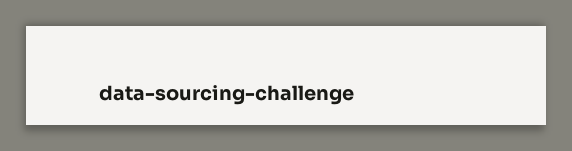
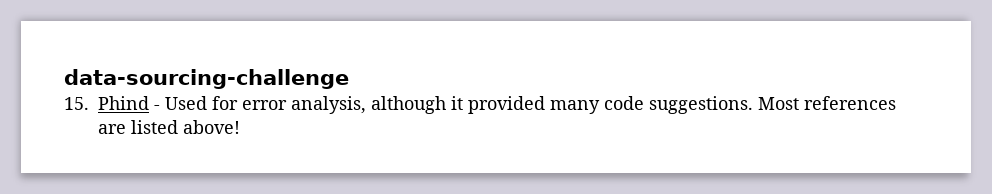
(354, 95) none -> [64,96,896,114] [98,120,240,134] // 15. Phind - Used for error analysis, although it provided many code suggestions. Most references are listed above!

